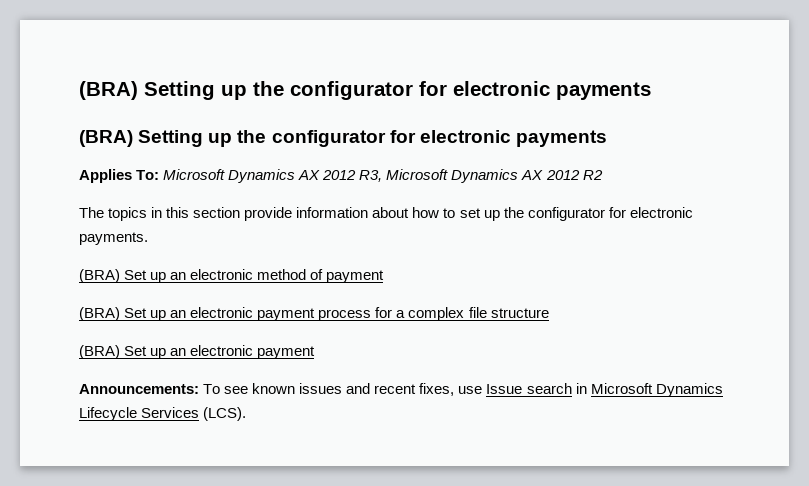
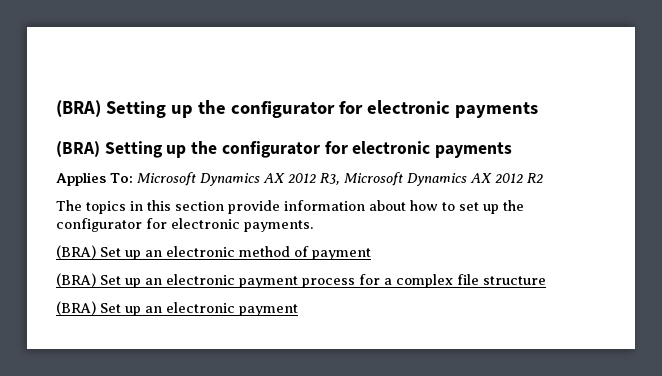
[79,383,723,397] [79,407,247,421] // Announcements: To see known issues and recent fixes, use Issue search in Microsoft Dynamics Lifecycle Services (LCS). -> (298, 310) none

